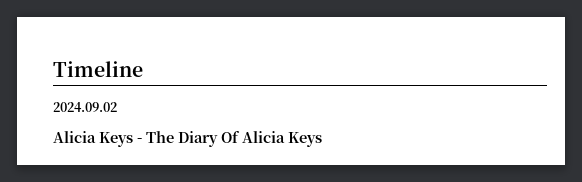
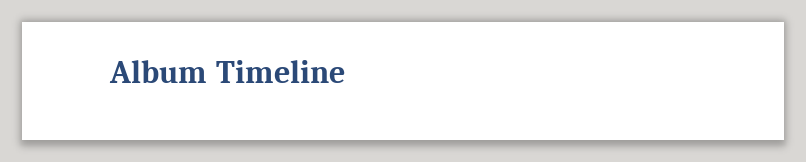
(53, 69) none -> [109,60,207,83] Album
[53,102,117,112] [53,131,322,147] // 2024.09.02 // Alicia Keys - The Diary Of Alicia Keys -> (345, 71) none

